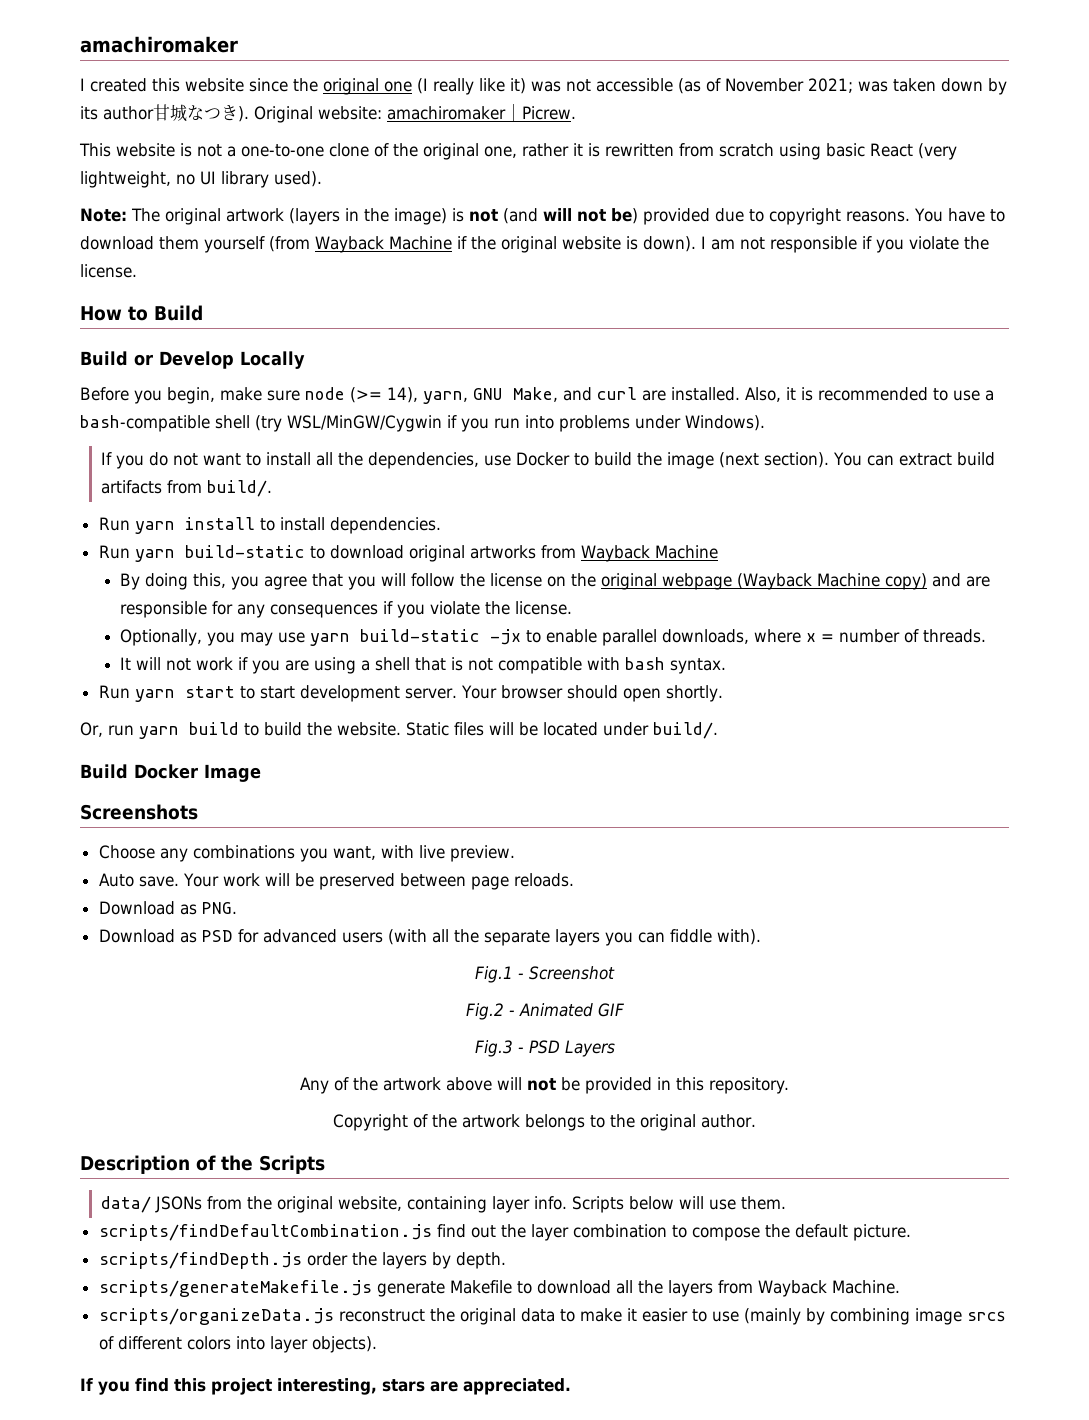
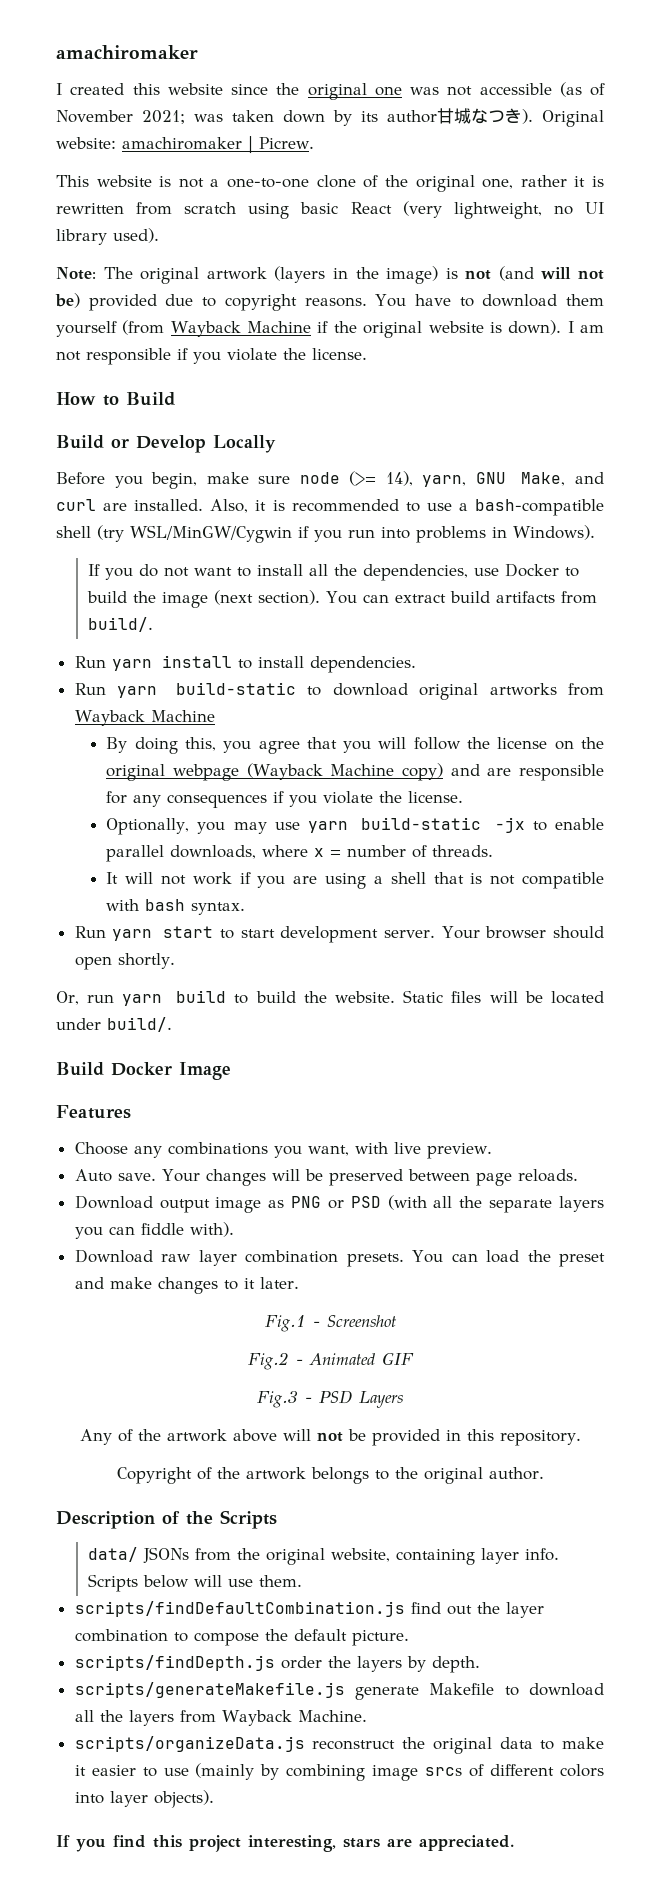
[417,78,526,95] (I really like it) -> (402, 91) none
[635,415,681,429] under -> [492,527,507,538] in
[80,804,198,820] Screenshots -> [56,1105,131,1119] Features
[222,873,260,887] work -> [205,1169,266,1186] changes
[179,902,237,915] [98,929,383,943] as PNG. // Download as PSD for advanced users -> [159,1196,381,1213] output image as PNG or PSD
(761, 937) none -> [74,1249,605,1267] [74,1277,299,1294] // Download raw layer combination presets. You can load the preset and make changes to it later.

